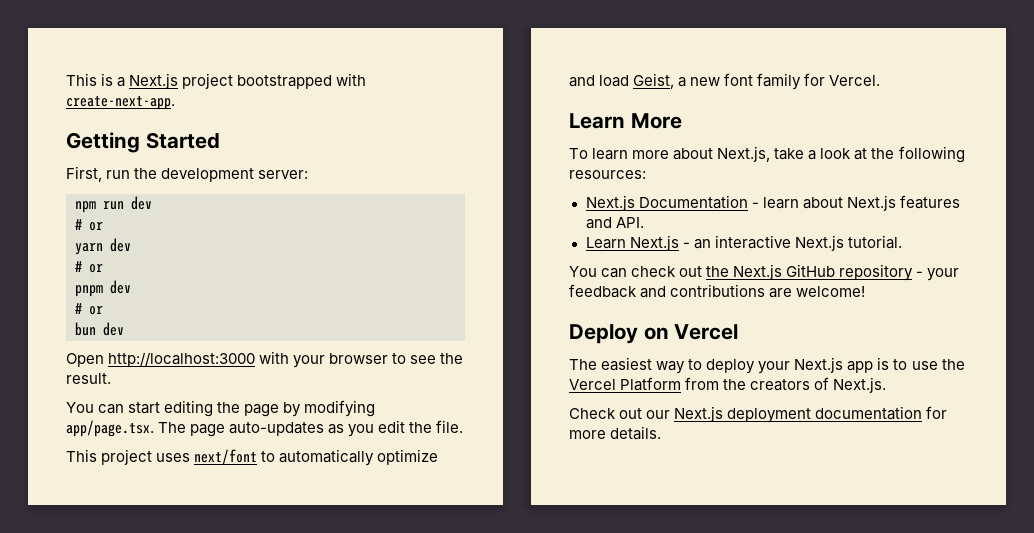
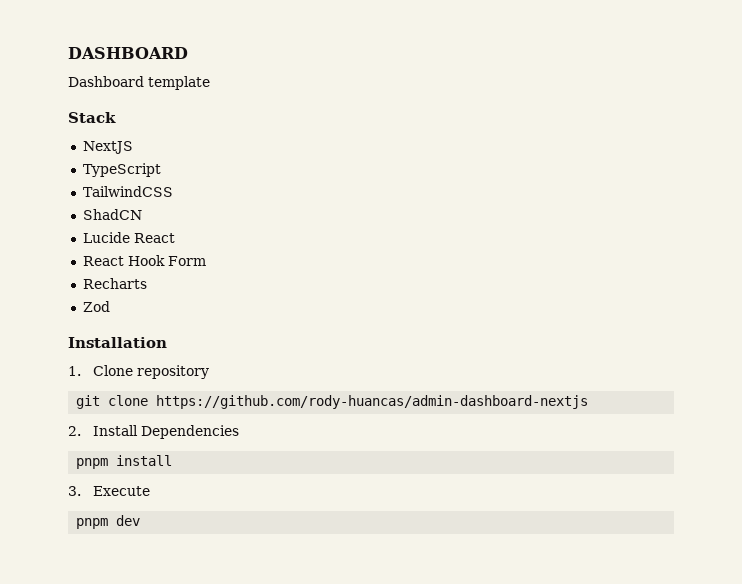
[66,73,367,89] [66,96,175,110] [66,132,220,153] [66,166,309,182] [75,196,152,213] [75,219,103,231] [75,238,131,255] [75,261,103,273] [75,280,131,297] [75,303,103,315] [75,322,124,336] [66,351,464,368] [66,373,111,384] [66,400,376,417] [66,420,464,437] [66,449,439,466] [569,73,881,90] [569,113,682,129] [569,146,965,163] [569,170,646,179] [585,195,960,211] [585,217,644,229] [585,235,902,251] [569,264,960,281] [569,284,866,298] [569,324,739,344] [569,357,965,374] [569,377,887,393] [569,406,948,423] [569,426,662,440] This is a Next.js project bootstrapped with create-next-app. // Getting Started // First, run the development server: // npm run dev // # or // yarn dev // # or // pnpm dev // # or // bun dev // Open http://localhost:3000 with your browser to see the result. // You can start editing the page by modifying app/page.tsx. The page auto-updates as you edit the file. // This project uses next/font to automatically optimize and load Geist, a new font family for Vercel. // Learn More // To learn more about Next.js, take a look at the following resources: // Next.js Documentation - learn about Next.js features and API. // Learn Next.js - an interactive Next.js tutorial. // You can check out the Next.js GitHub repository - your feedback and contributions are welcome! // Deploy on Vercel // The easiest way to deploy your Next.js app is to use the Vercel Platform from the creators of Next.js. // Check out our Next.js deployment documentation for more details. -> [68,47,188,59] [68,76,210,90] [68,112,116,123] [82,141,133,154] [82,163,161,177] [82,186,173,197] [82,209,142,220] [82,232,175,243] [82,255,206,266] [82,278,147,289] [82,301,110,312] [68,337,167,348] [68,365,210,379] [76,395,589,409] [68,425,240,439] [76,455,173,469] [68,486,151,496] [76,515,141,529] DASHBOARD // Dashboard template // Stack // NextJS // TypeScript // TailwindCSS // ShadCN // Lucide React // React Hook Form // Recharts // Zod // Installation // 1. Clone repository // git clone https://github.com/rody-huancas/admin-dashboard-nextjs // 2. Install Dependencies // pnpm install // 3. Execute // pnpm dev

